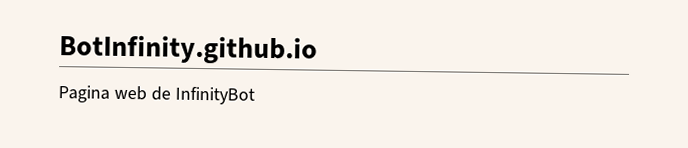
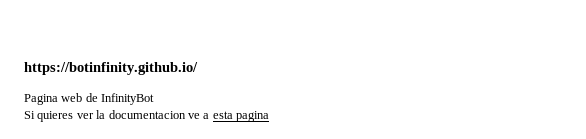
[59,34,318,65] BotInfinity.github.io -> [24,62,198,75] https://botinfinity.github.io/
(255, 95) none -> [24,110,269,122] // Si quieres ver la documentacion ve a esta pagina

